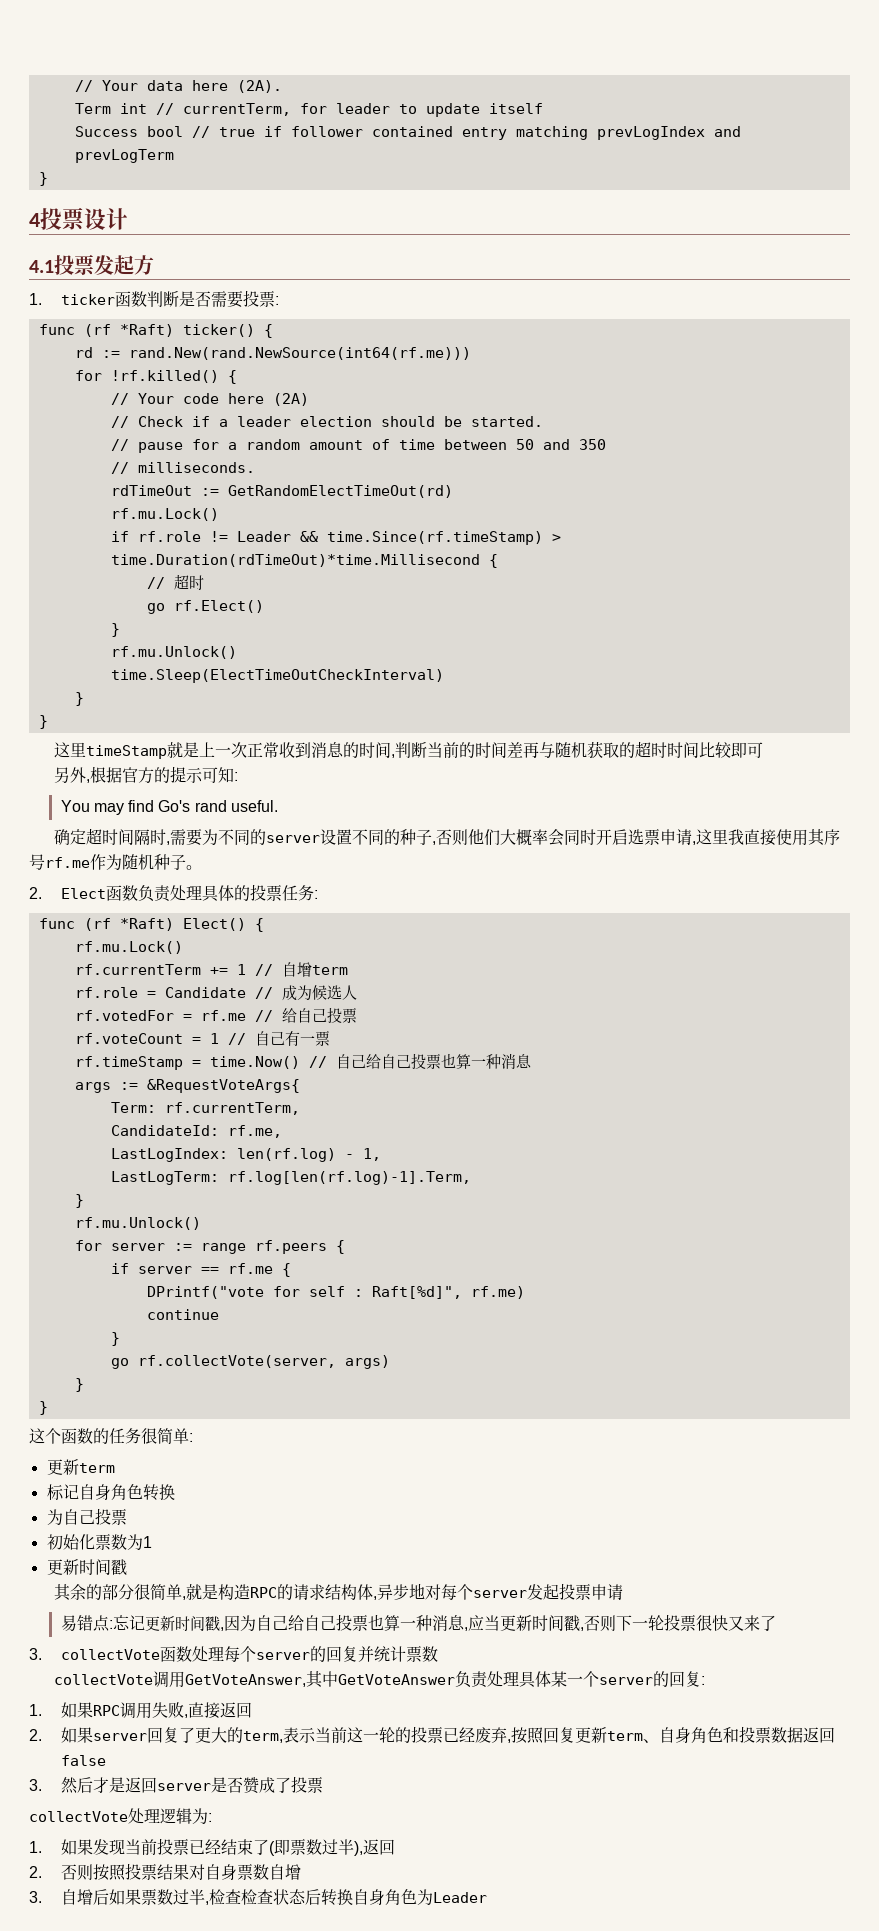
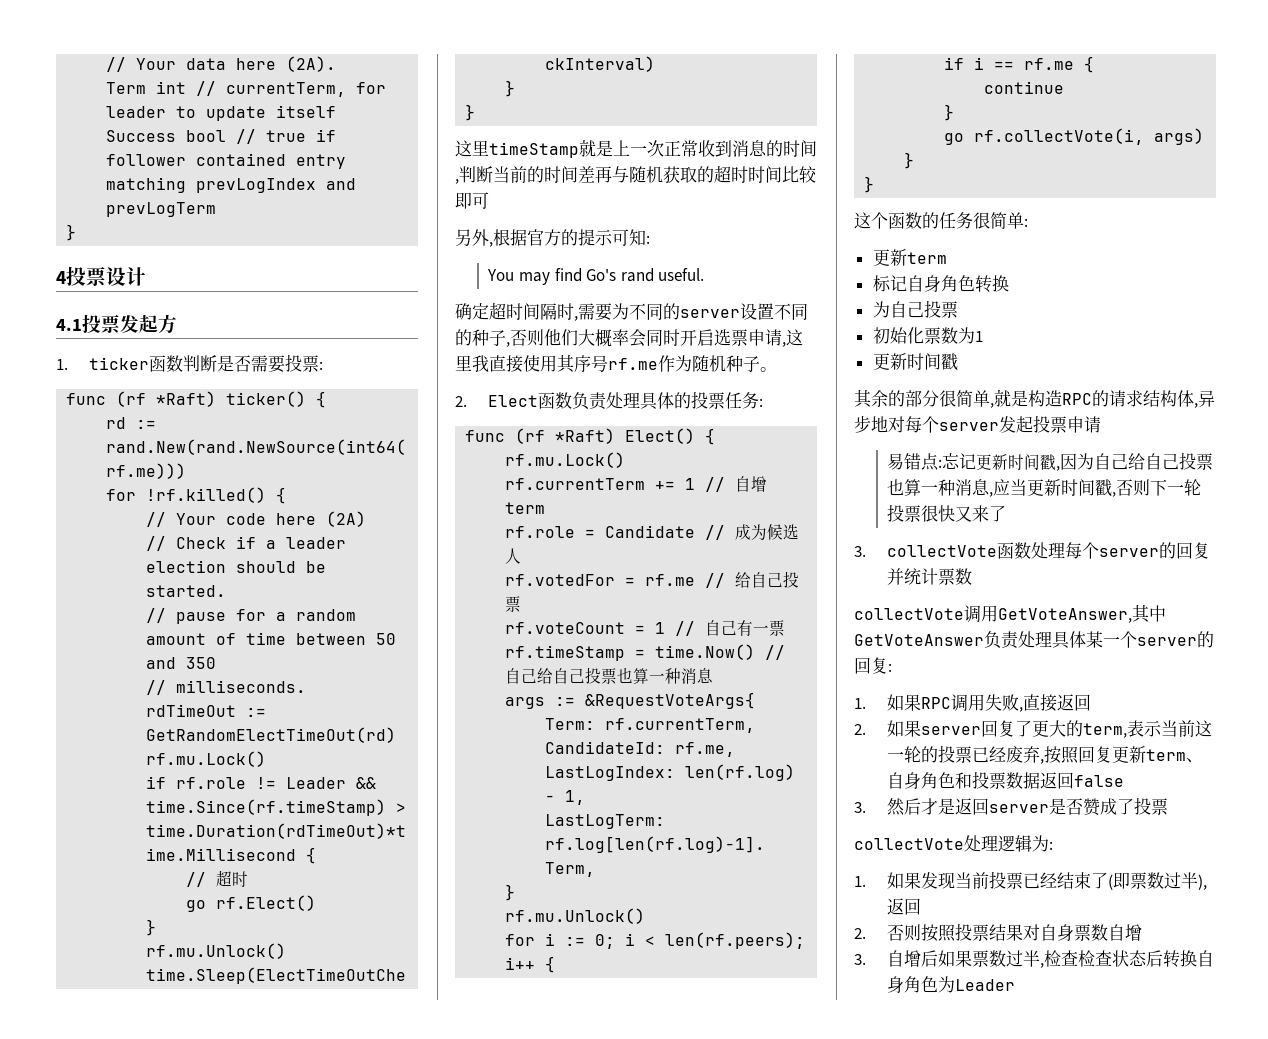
[110,1240,327,1254] server := range rf.peers -> [545,932,806,949] [505,957,536,970] i := 0; i < len(rf.peers); i++
[137,1266,192,1274] server -> [974,57,985,70] i
[146,1286,525,1299] // DPrintf("vote for self : Raft[%d]", rf.me) -> (1095, 64) none
[137,1355,336,1368] rf.collectVote(server, -> [974,128,1145,145] rf.collectVote(i,

